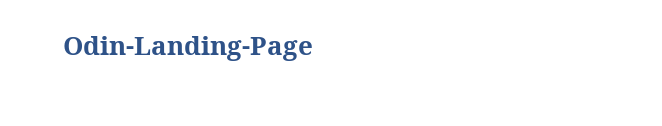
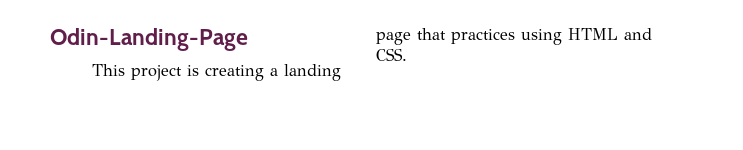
(313, 48) none -> [92,64,342,81] [376,28,652,45] [376,48,407,61] // This project is creating a landing page that practices using HTML and CSS.

